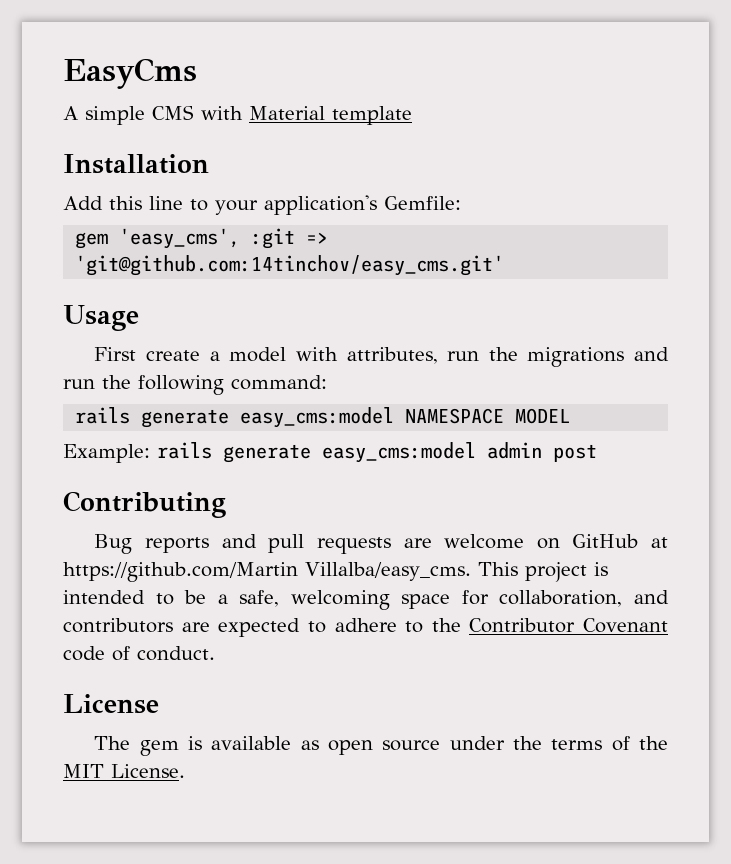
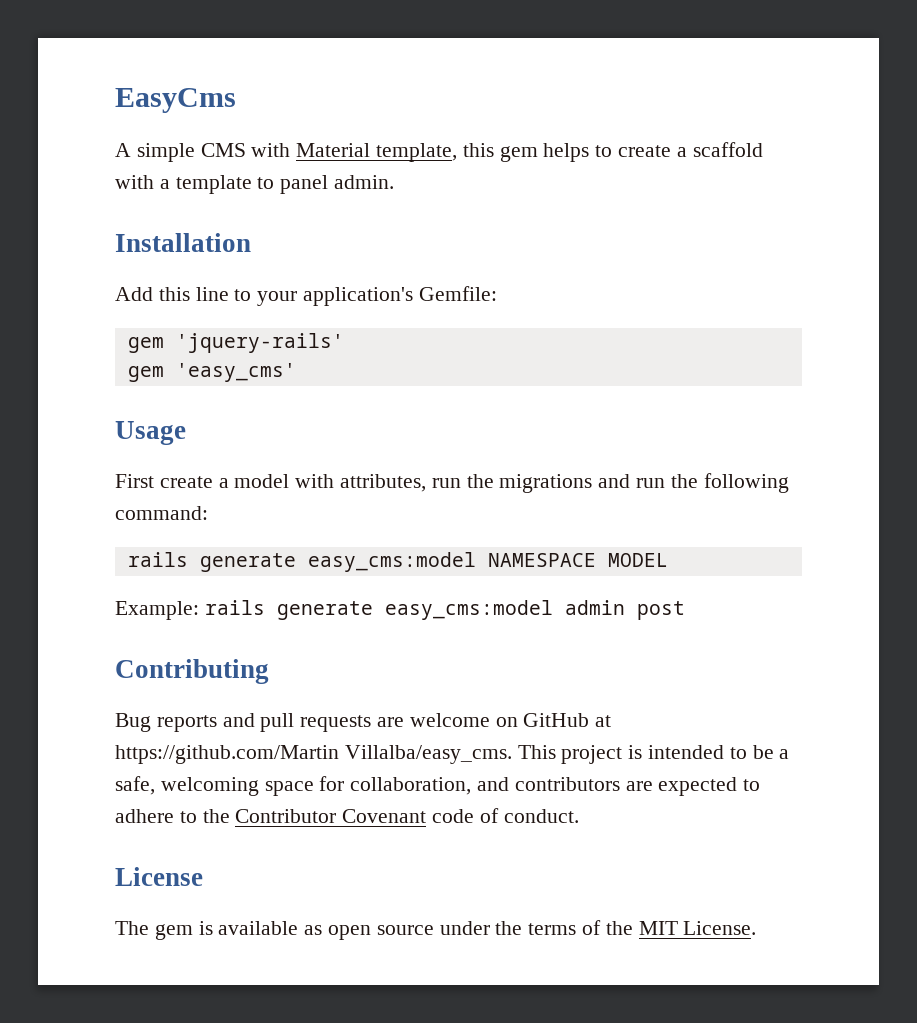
[332,106,412,125] template -> [376,142,763,162] [115,175,395,194] template, this gem helps to create a scaffold with a template to panel admin.
[119,228,329,249] [75,255,505,276] 'easy_cms', :git => 'git@github.com:14tinchov/easy_cms.git' -> [175,333,344,353] [127,363,296,382] 'jquery-rails' // gem 'easy_cms'

